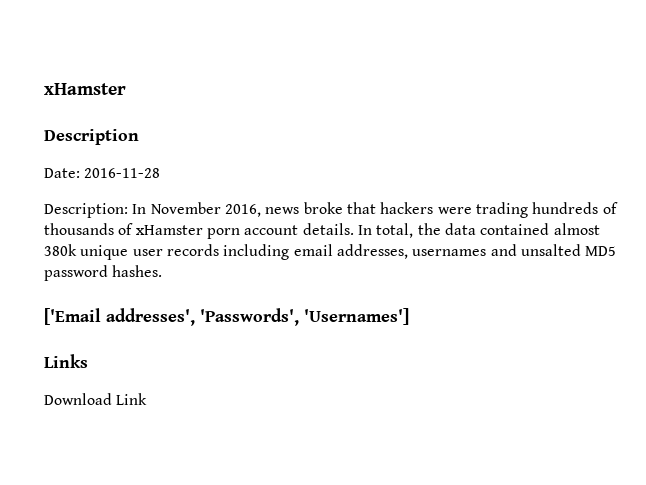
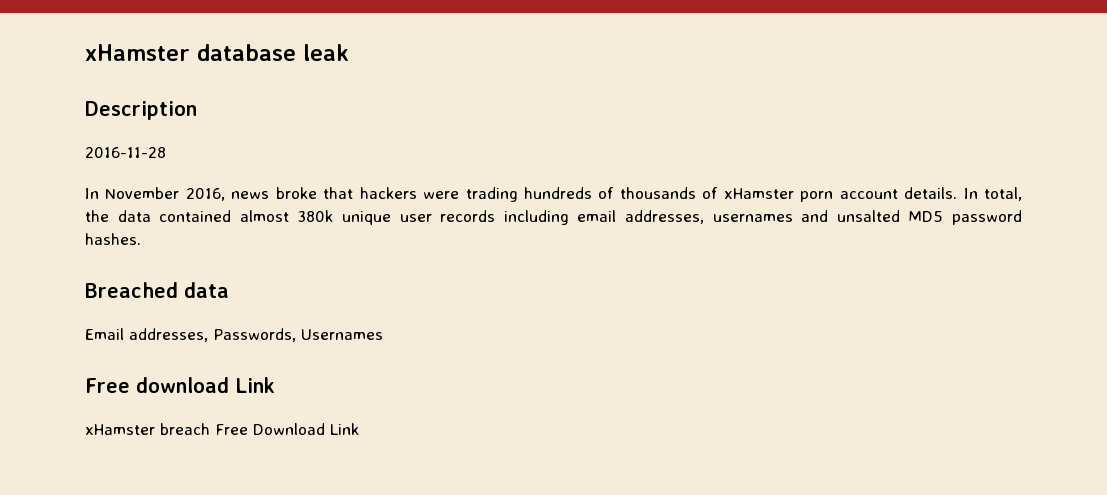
[44,83,126,95] xHamster -> [85,44,349,61] xHamster database leak
[44,168,80,178] Date: -> (197, 110) none
[44,203,128,218] Description: -> (166, 152) none
[44,308,409,326] [44,354,88,368] ['Email addresses', 'Passwords', 'Usernames'] // Links // -> [85,282,229,298] [85,328,383,342] [85,377,275,393] [85,423,248,435] Breached data // Email addresses, Passwords, Usernames // Free download Link // xHamster breach Free

